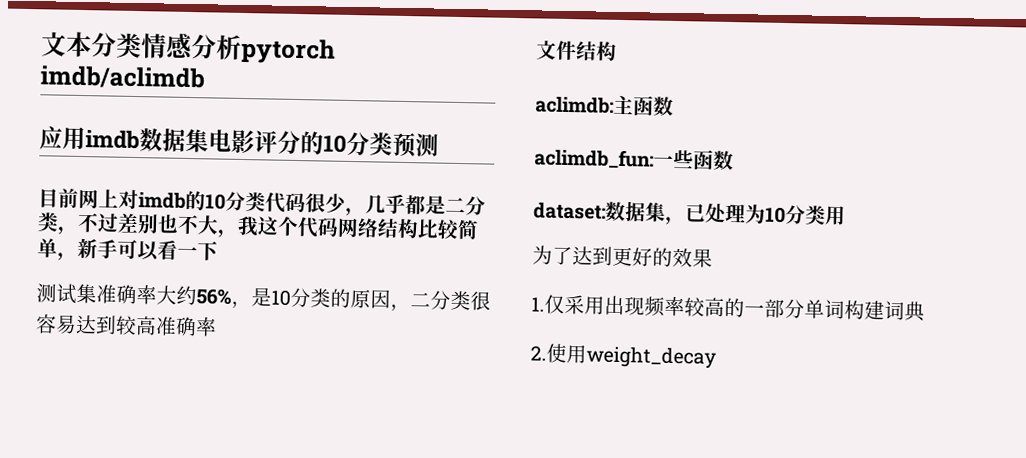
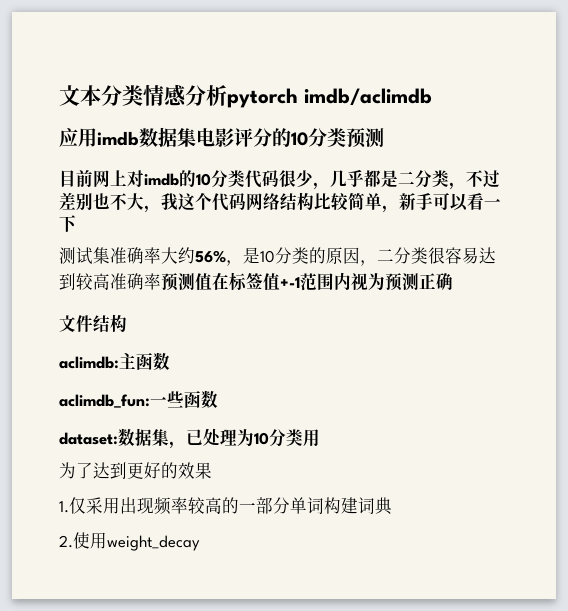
(217, 327) none -> [161,272,453,291] 预测值在标签值+-1范围内视为预测正确

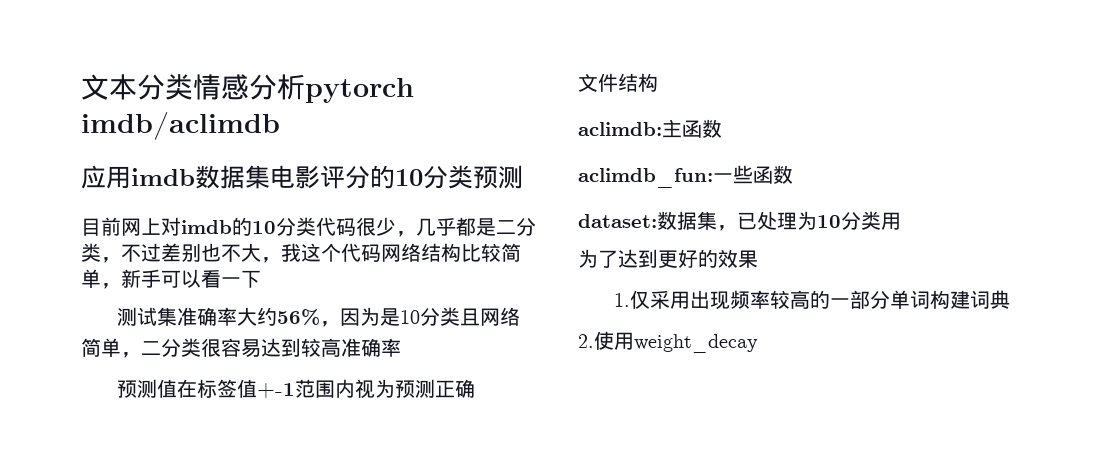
(243, 263) none -> [340,307,381,326] 因为
[309,247,360,264] 的原因 -> [460,307,521,326] [81,338,121,357] 且网络简单
(161, 281) none -> (401, 347) //

